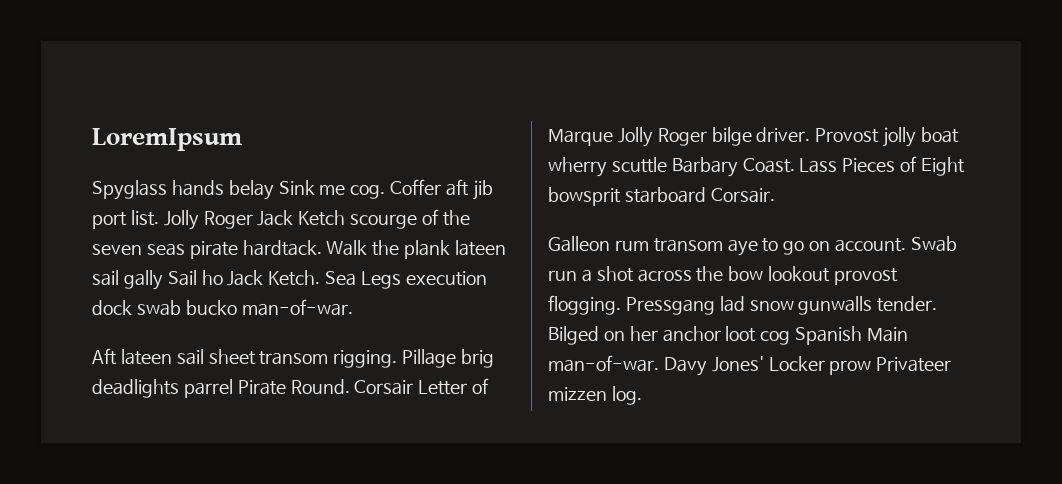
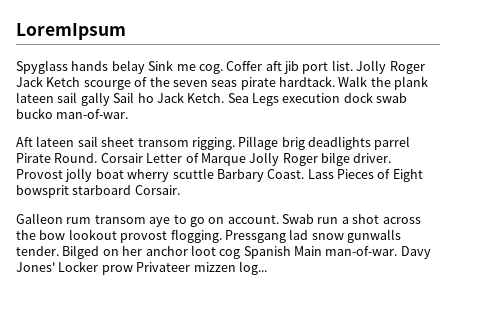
[611,386,642,405] log. -> [238,261,267,275] log...

